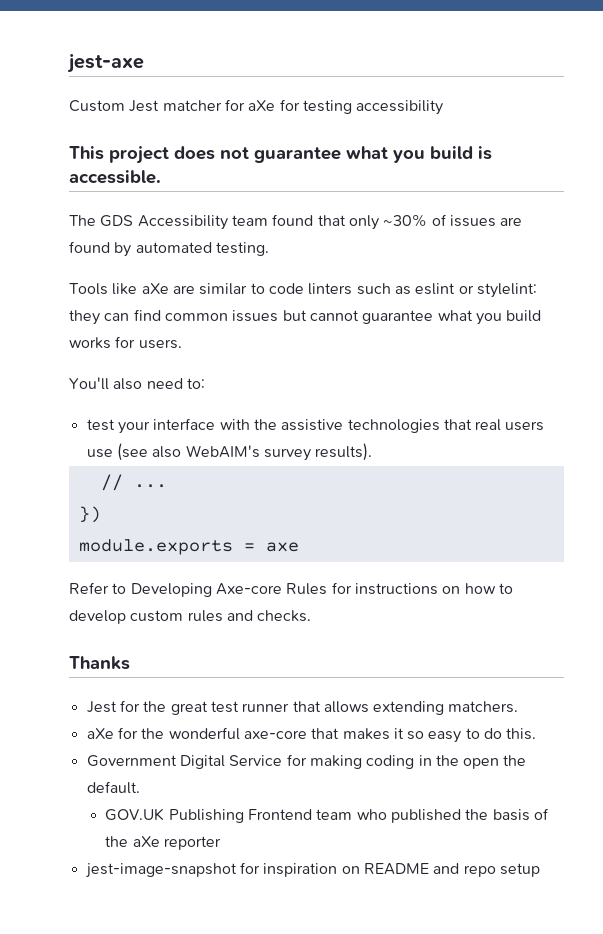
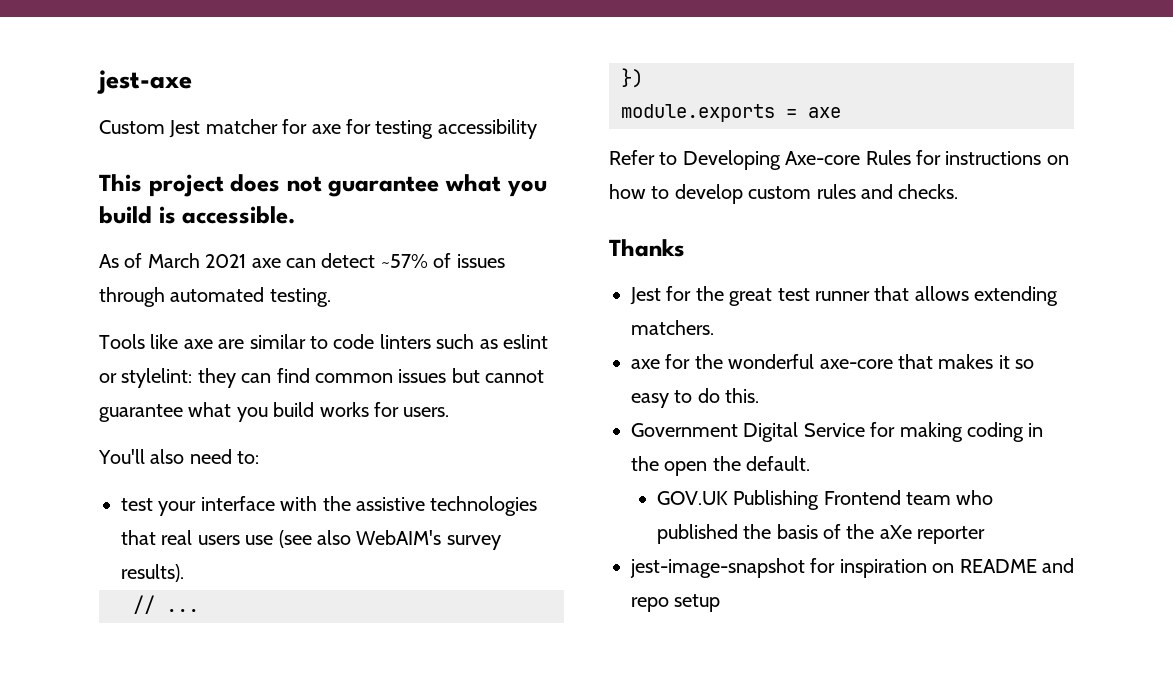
[248,100,276,111] aXe -> [311,124,341,134] axe
[69,214,523,230] [69,241,132,257] The GDS Accessibility team found that only ~30% of issues are found by -> [99,253,505,268] [99,287,165,307] As of March 2021 axe can detect ~57% of issues through
[141,283,169,294] aXe -> [183,339,213,349] axe
[86,728,114,739] aXe -> [631,359,660,369] axe

